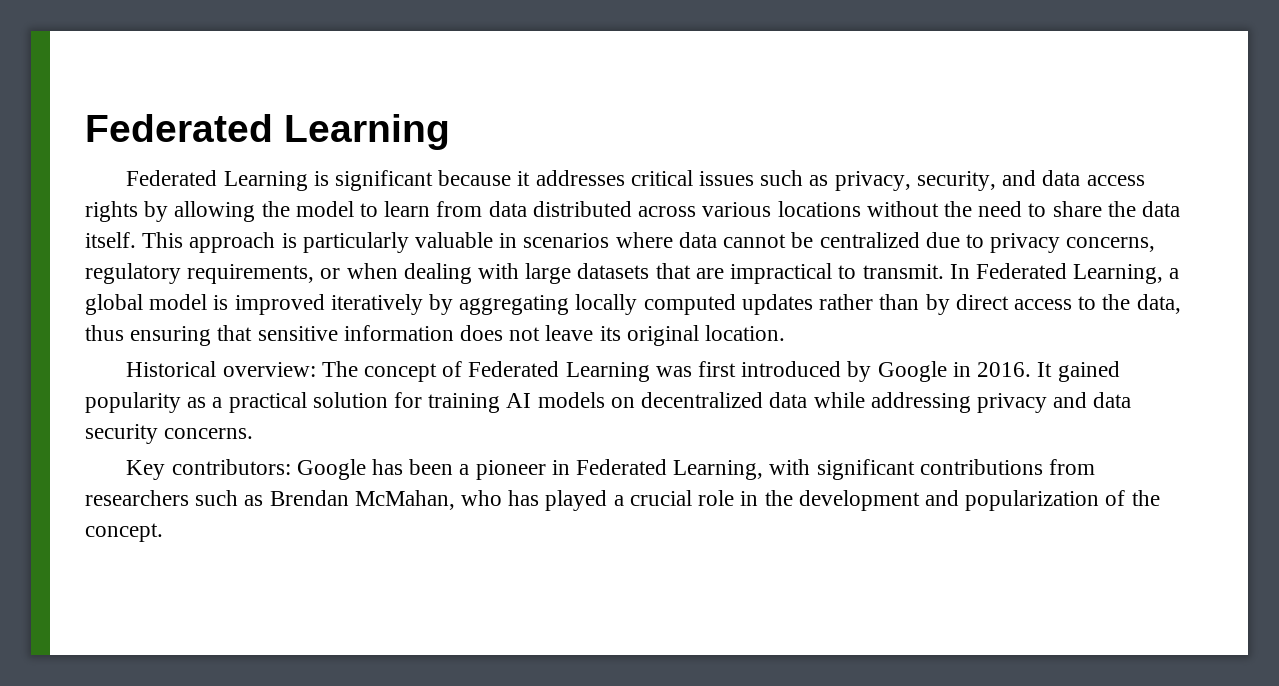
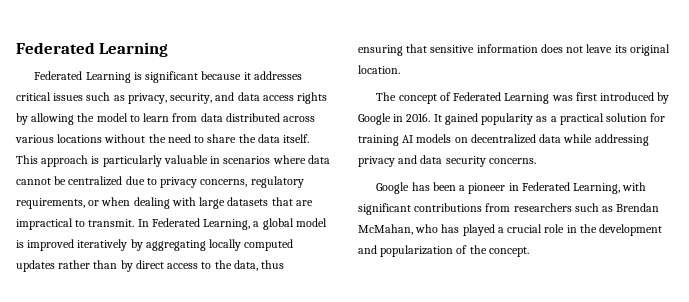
[126,361,316,377] Historical overview: -> (400, 69) none
[126,459,291,480] Key contributors: -> (536, 161) none

